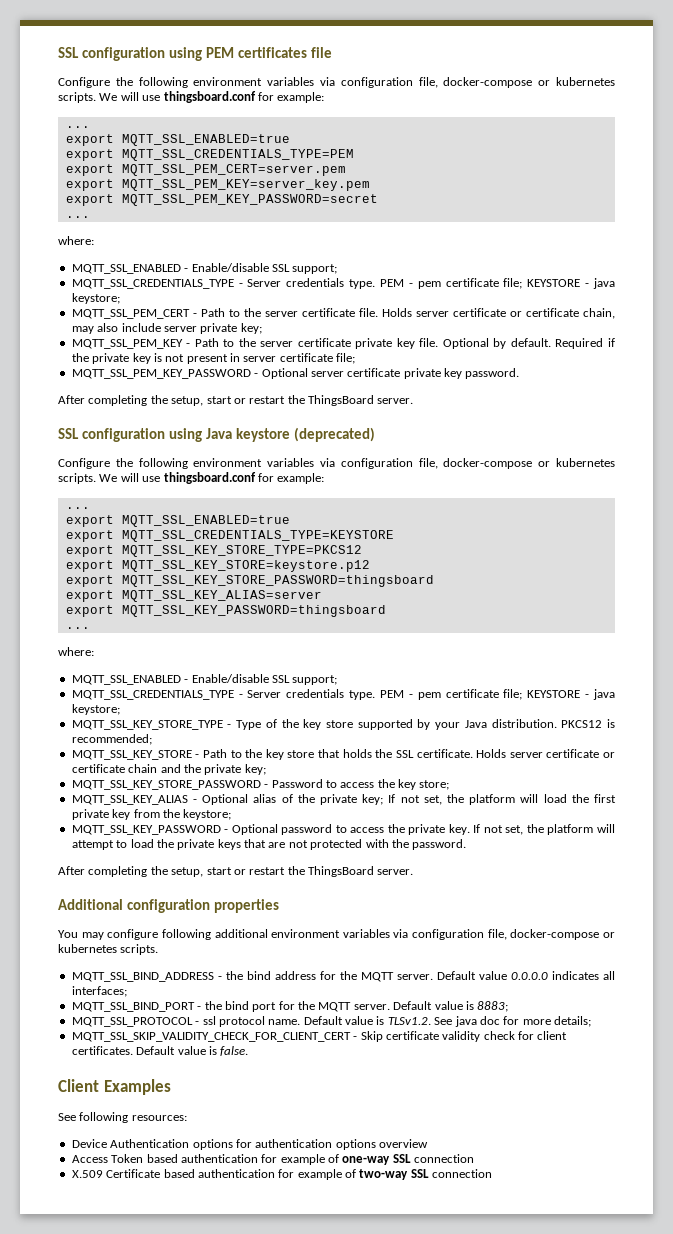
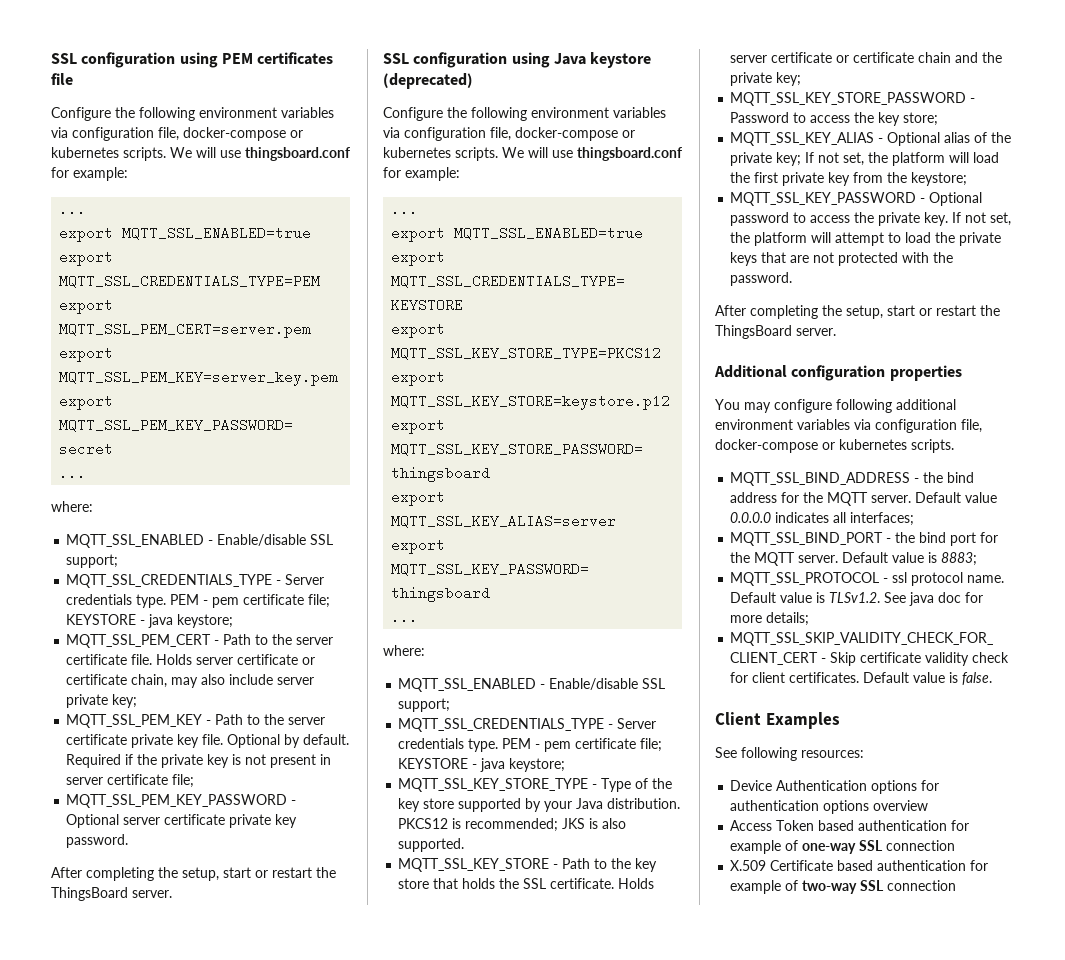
(152, 739) none -> [562,818,627,829] [398,838,465,852] JKS is also supported.

